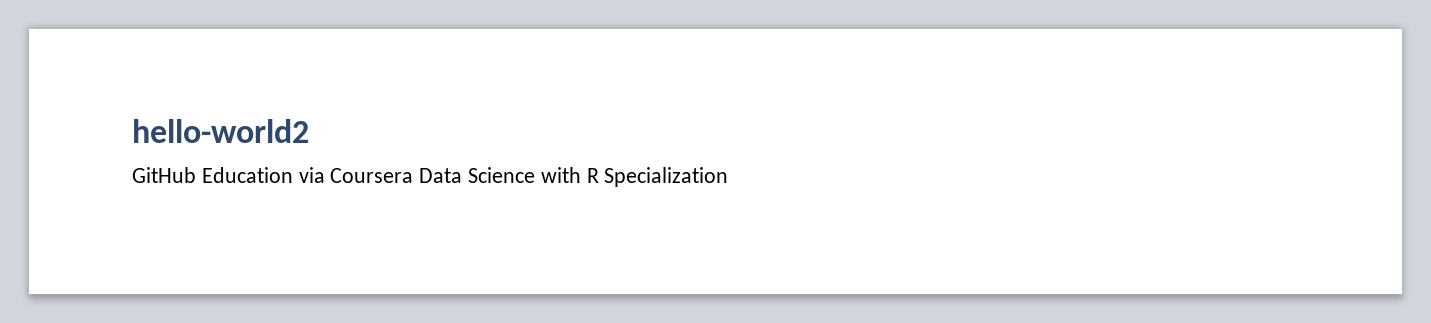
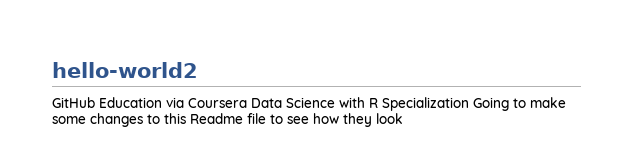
(729, 177) none -> [473,97,566,111] [52,113,403,127] Going to make some changes to this Readme file to see how they look

